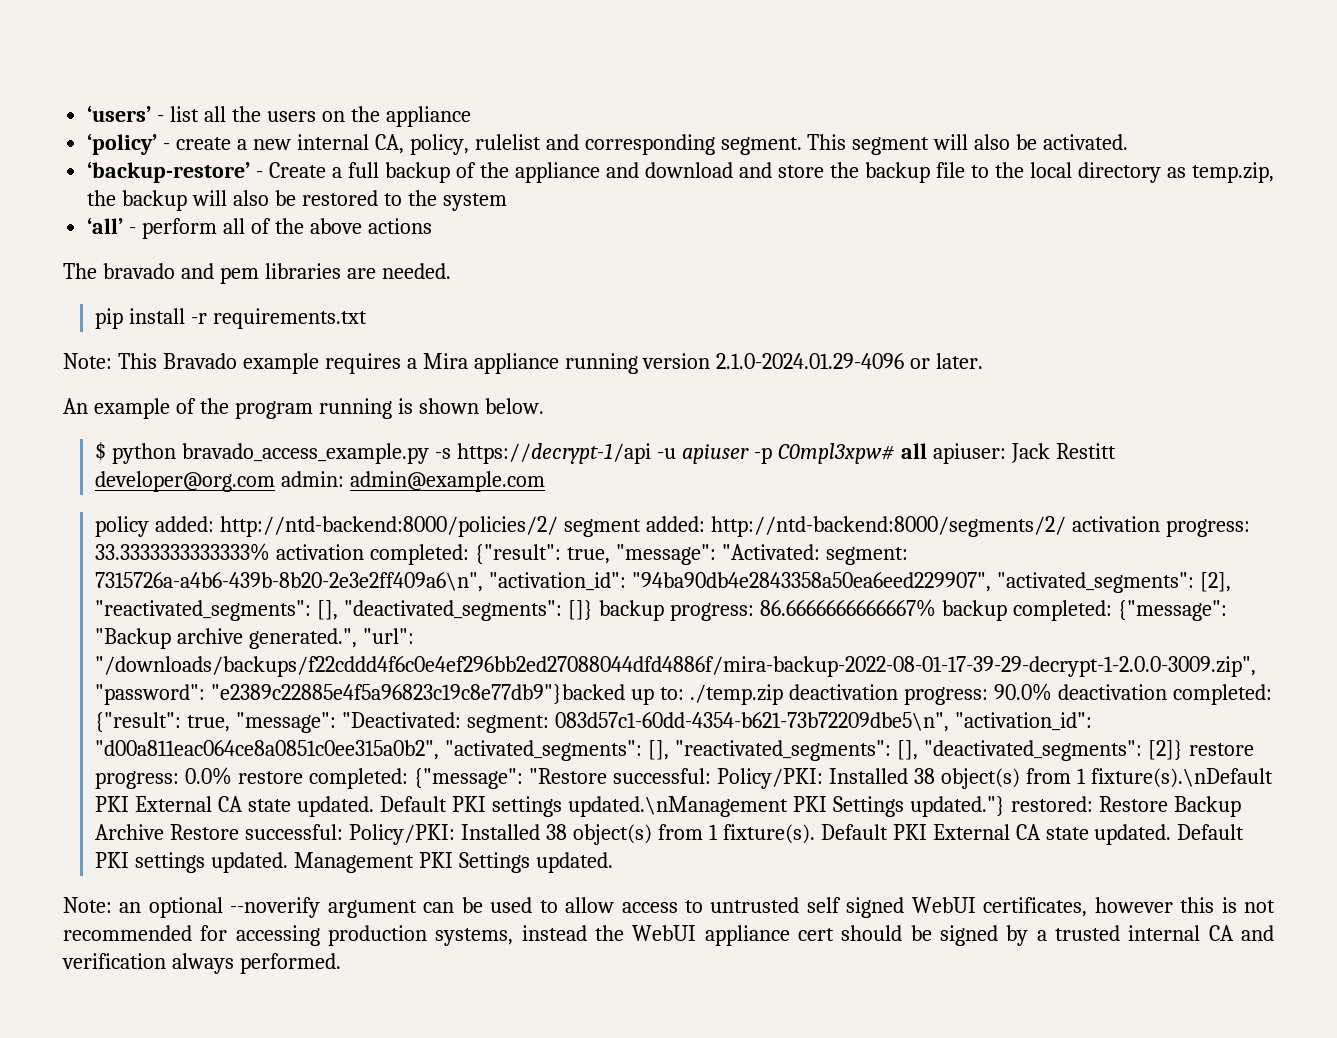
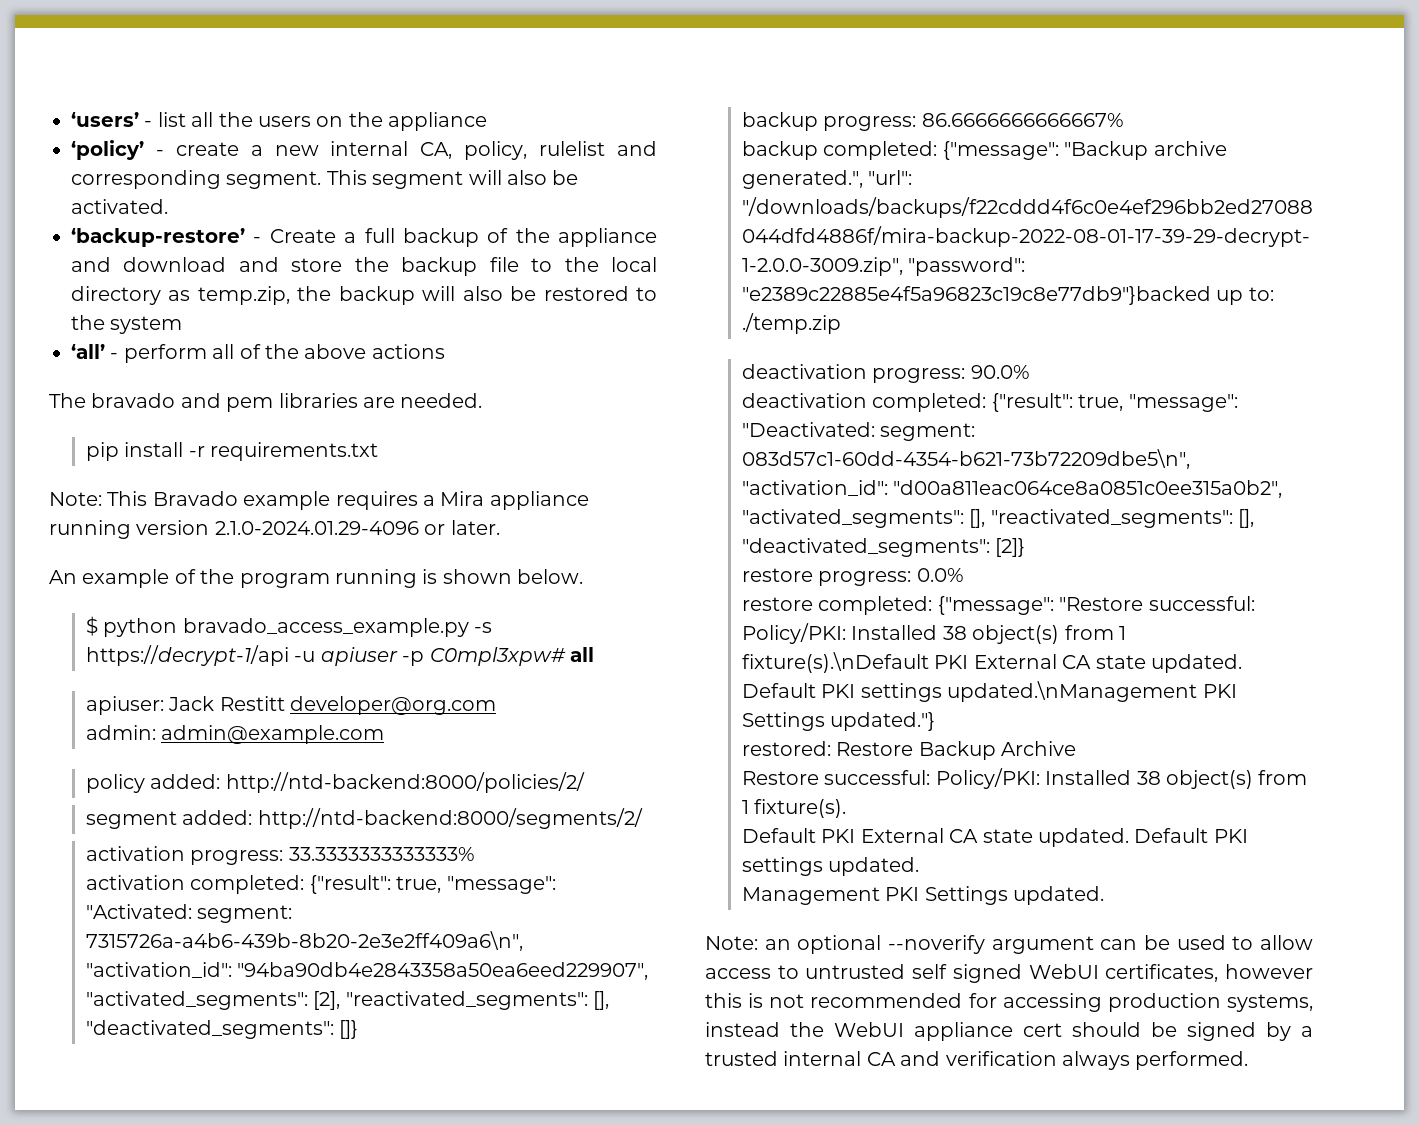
(927, 451) none -> (594, 654) //
(276, 481) none -> (497, 705) //
(559, 526) none -> (585, 782) //
(1067, 526) none -> (643, 818) //
(271, 552) none -> (475, 854) //
(594, 610) none -> (359, 1029) //
(937, 608) none -> (1124, 120) //
(784, 694) none -> (841, 323) //
(1052, 692) none -> (1030, 372) //
(1184, 750) none -> (1026, 547) //
(233, 776) none -> (964, 575) //
(1005, 806) none -> (936, 721) //
(165, 832) none -> (1077, 748) //
(815, 834) none -> (847, 808) //
(289, 862) none -> (920, 866) //

